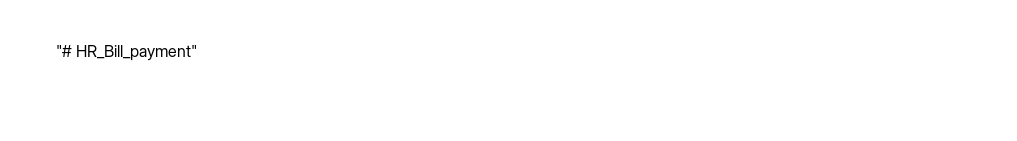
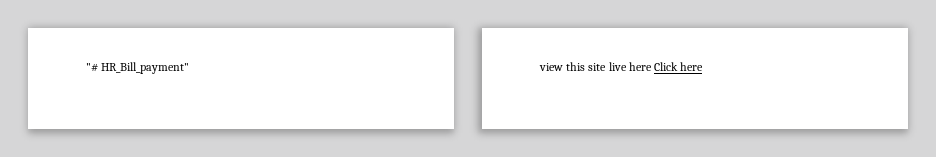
(198, 53) none -> [539,62,704,71] // view this site live here Click here

